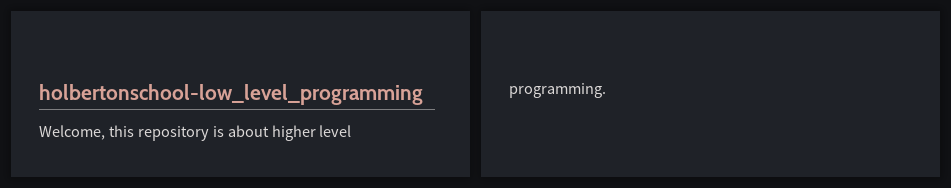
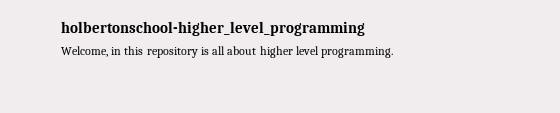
[39,84,423,105] holbertonschool-low_level_programming -> [61,21,365,36] holbertonschool-higher_level_programming
(105, 132) none -> [111,47,122,55] in
(224, 131) none -> [212,46,226,55] all

